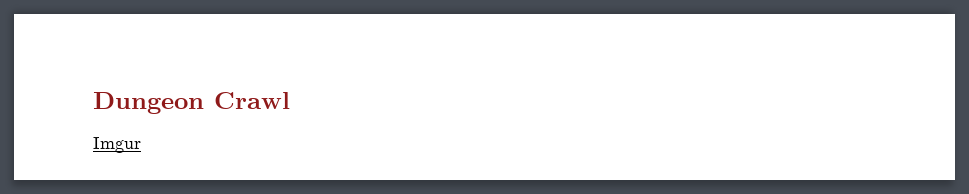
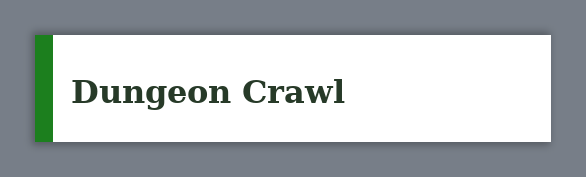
[93,137,141,153] // Imgur -> (345, 91) none

